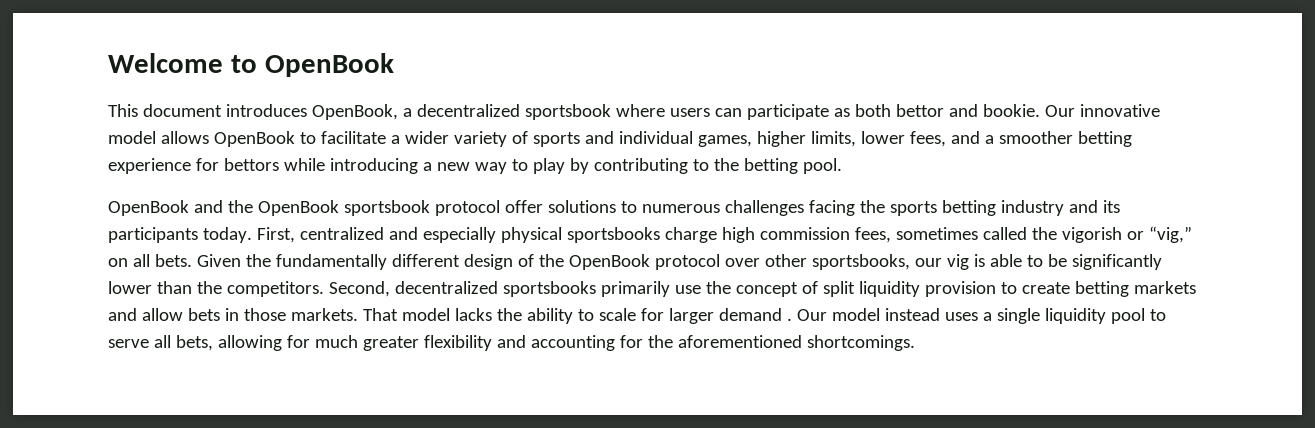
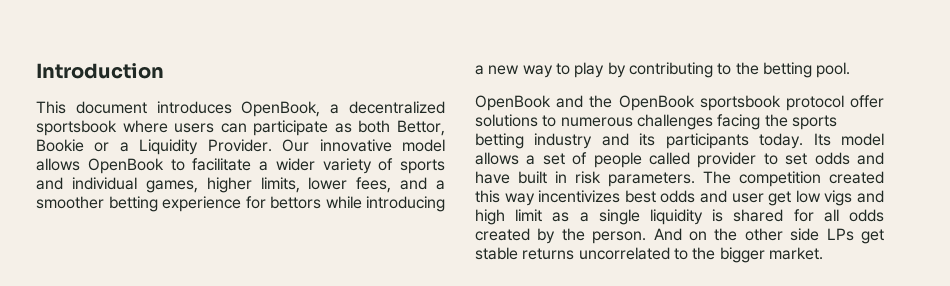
[108,53,394,77] Welcome to OpenBook -> [36,63,164,79] Introduction
[895,104,1040,117] bettor and bookie. -> [397,120,445,136] [36,139,272,155] Bettor, Bookie or a Liquidity Provider.
[256,226,1192,243] [108,254,1162,270] [108,281,1196,297] [108,308,1166,324] [108,335,915,351] First, centralized and especially physical sportsbooks charge high commission fees, sometimes called the vigorish or “vig,” on all bets. Given the fundamentally different design of the OpenBook protocol over other sportsbooks, our vig is able to be significantly lower than the competitors. Second, decentralized sportsbooks primarily use the concept of split liquidity provision to create betting markets and allow bets in those markets. That model lacks the ability to scale for larger demand . Our model instead uses a single liquidity pool to serve all bets, allowing for much greater flexibility and accounting for the aforementioned shortcomings. -> [813,133,884,146] [475,152,884,168] [475,171,884,187] [475,190,884,206] [475,209,884,225] [475,228,884,244] [475,247,823,263] Its model allows a set of people called provider to set odds and have built in risk parameters. The competition created this way incentivizes best odds and user get low vigs and high limit as a single liquidity is shared for all odds created by the person. And on the other side LPs get stable returns uncorrelated to the bigger market.

